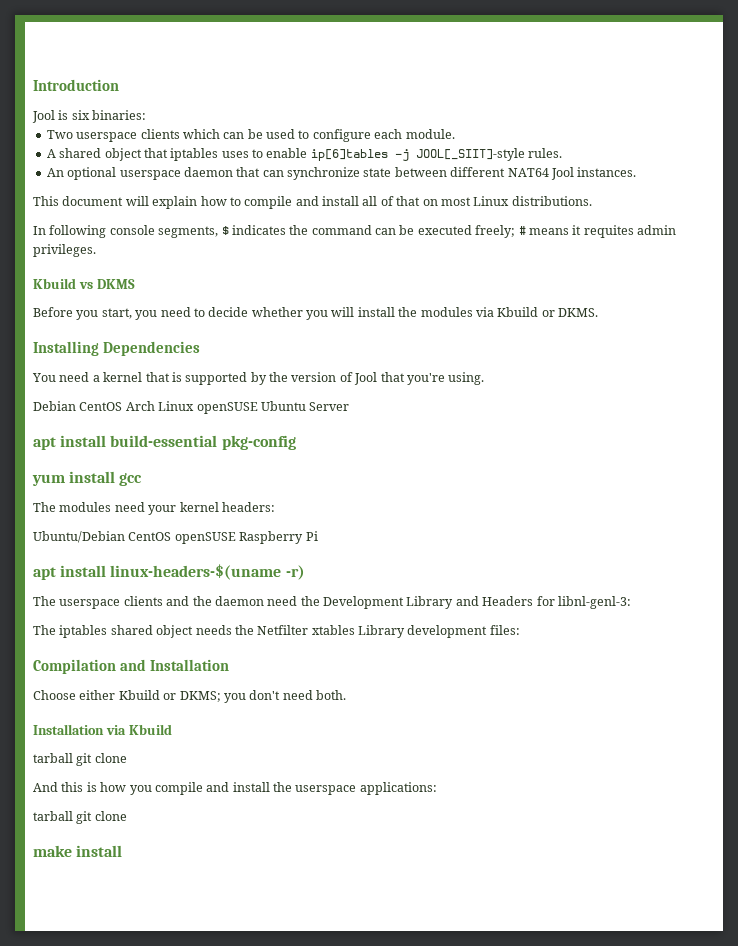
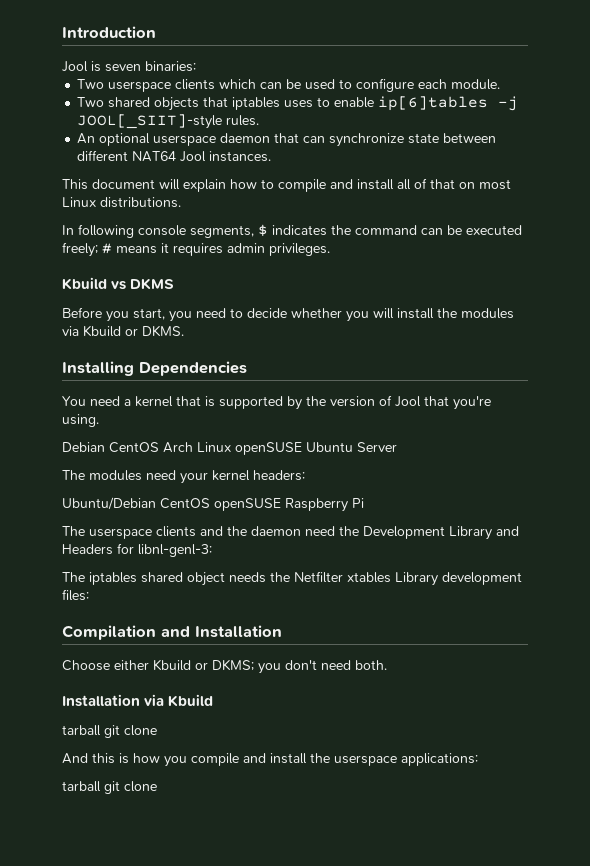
[71,110,90,120] six -> [105,64,141,72] seven
[46,148,142,161] A shared object -> [77,97,200,111] Two shared objects
[583,225,634,238] requites -> [173,243,223,256] requires
[33,435,296,450] [32,471,143,486] // apt install build-essential pkg-config // yum install gcc -> (397, 447) none
[33,564,305,580] // apt install linux-headers-$(uname -r) -> (364, 503) none
[33,845,123,857] // make install -> (157, 786) none

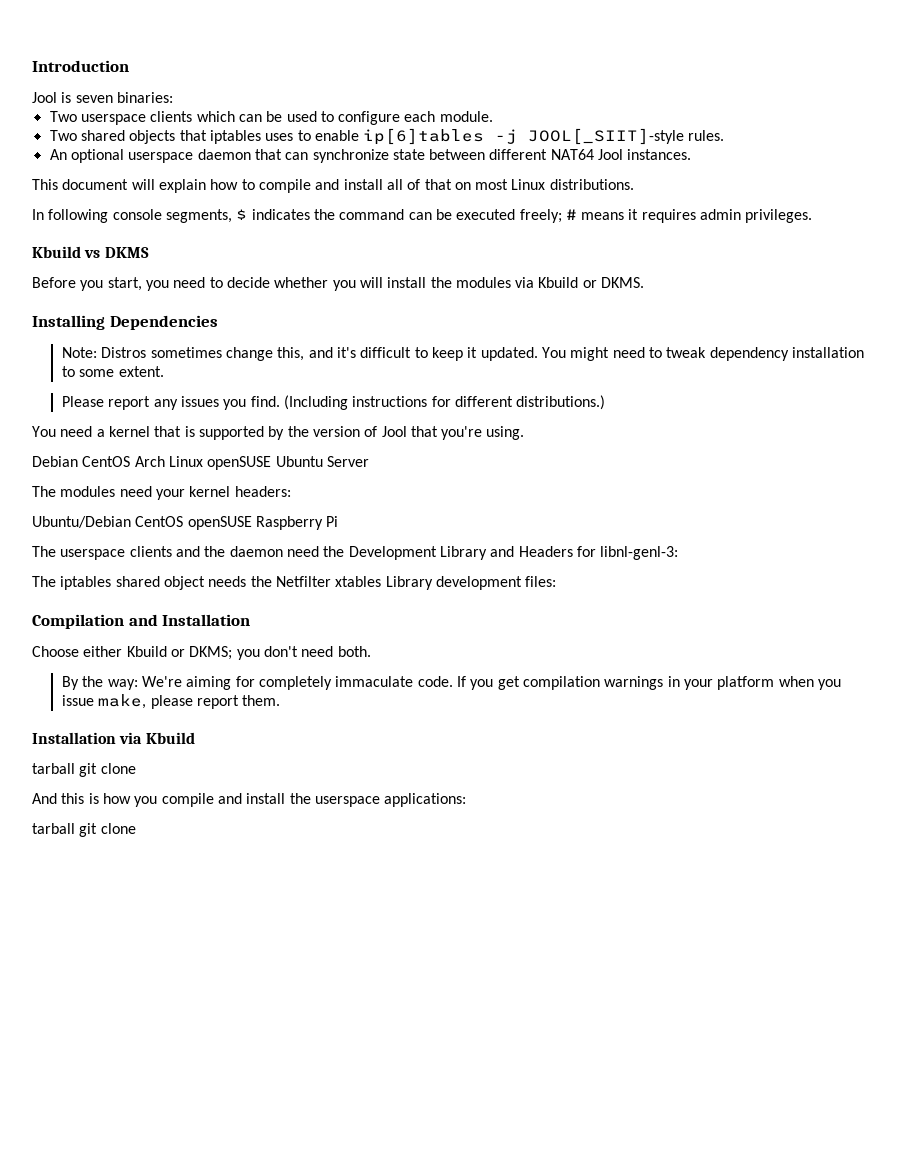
(247, 368) none -> [62,347,864,361] [62,366,164,377] [62,395,606,410] // Note: Distros sometimes change this, and it's difficult to keep it updated. You might need to tweak dependency installation to some extent. // Please report any issues you find. (Including instructions for different distributions.)
(387, 665) none -> [62,676,841,690] [62,694,281,709] // By the way: We're aiming for completely immaculate code. If you get compilation warnings in your platform when you issue make, please report them.

